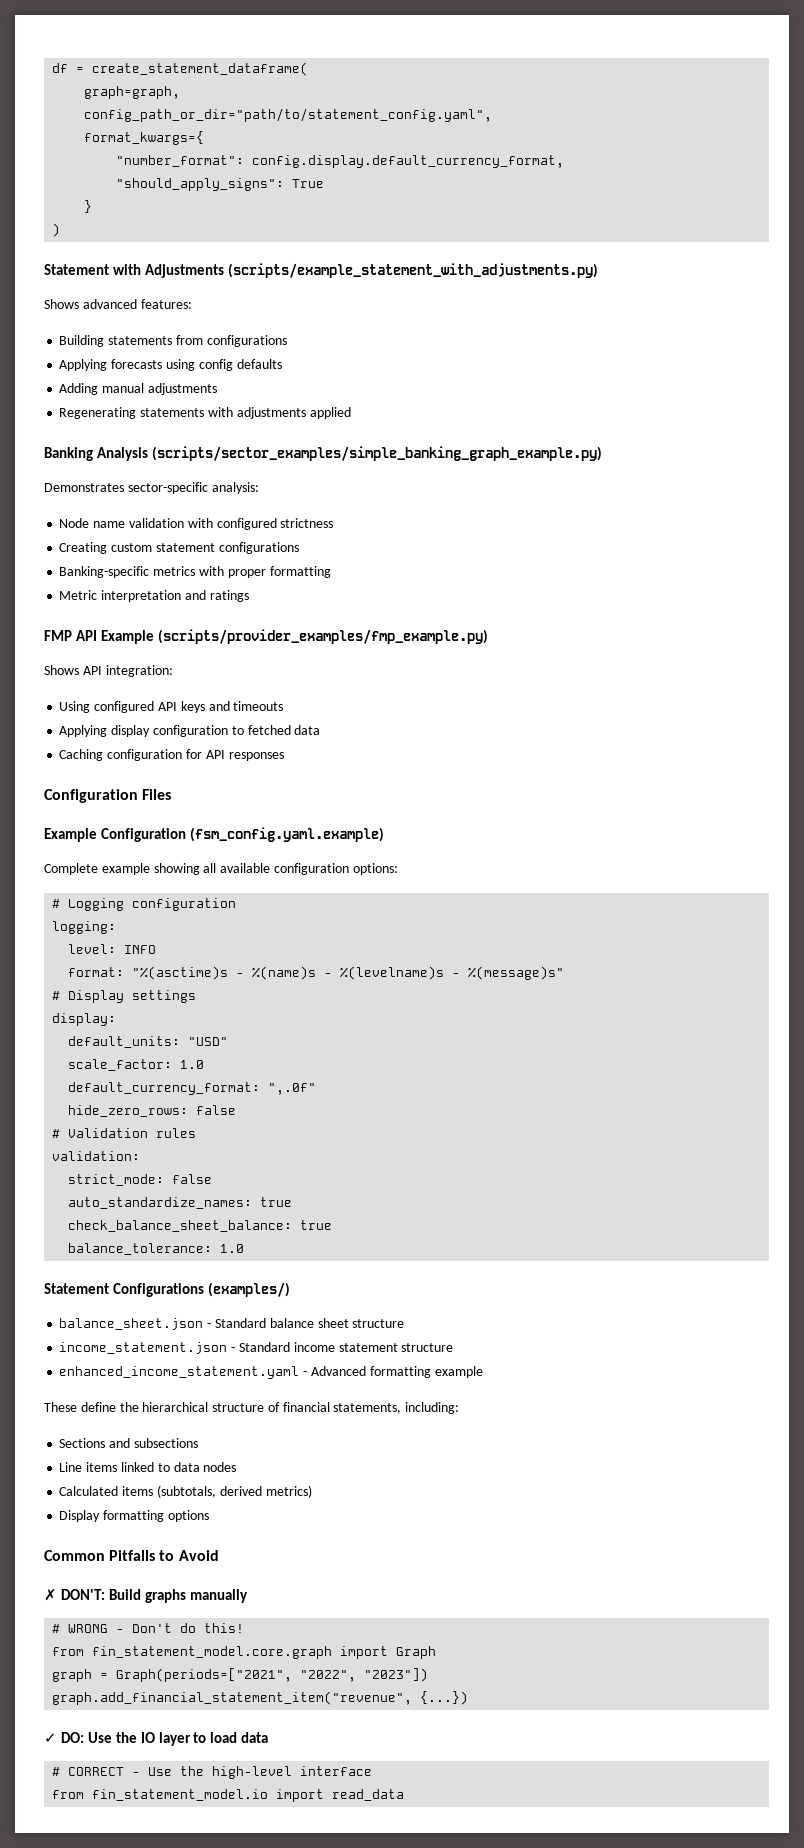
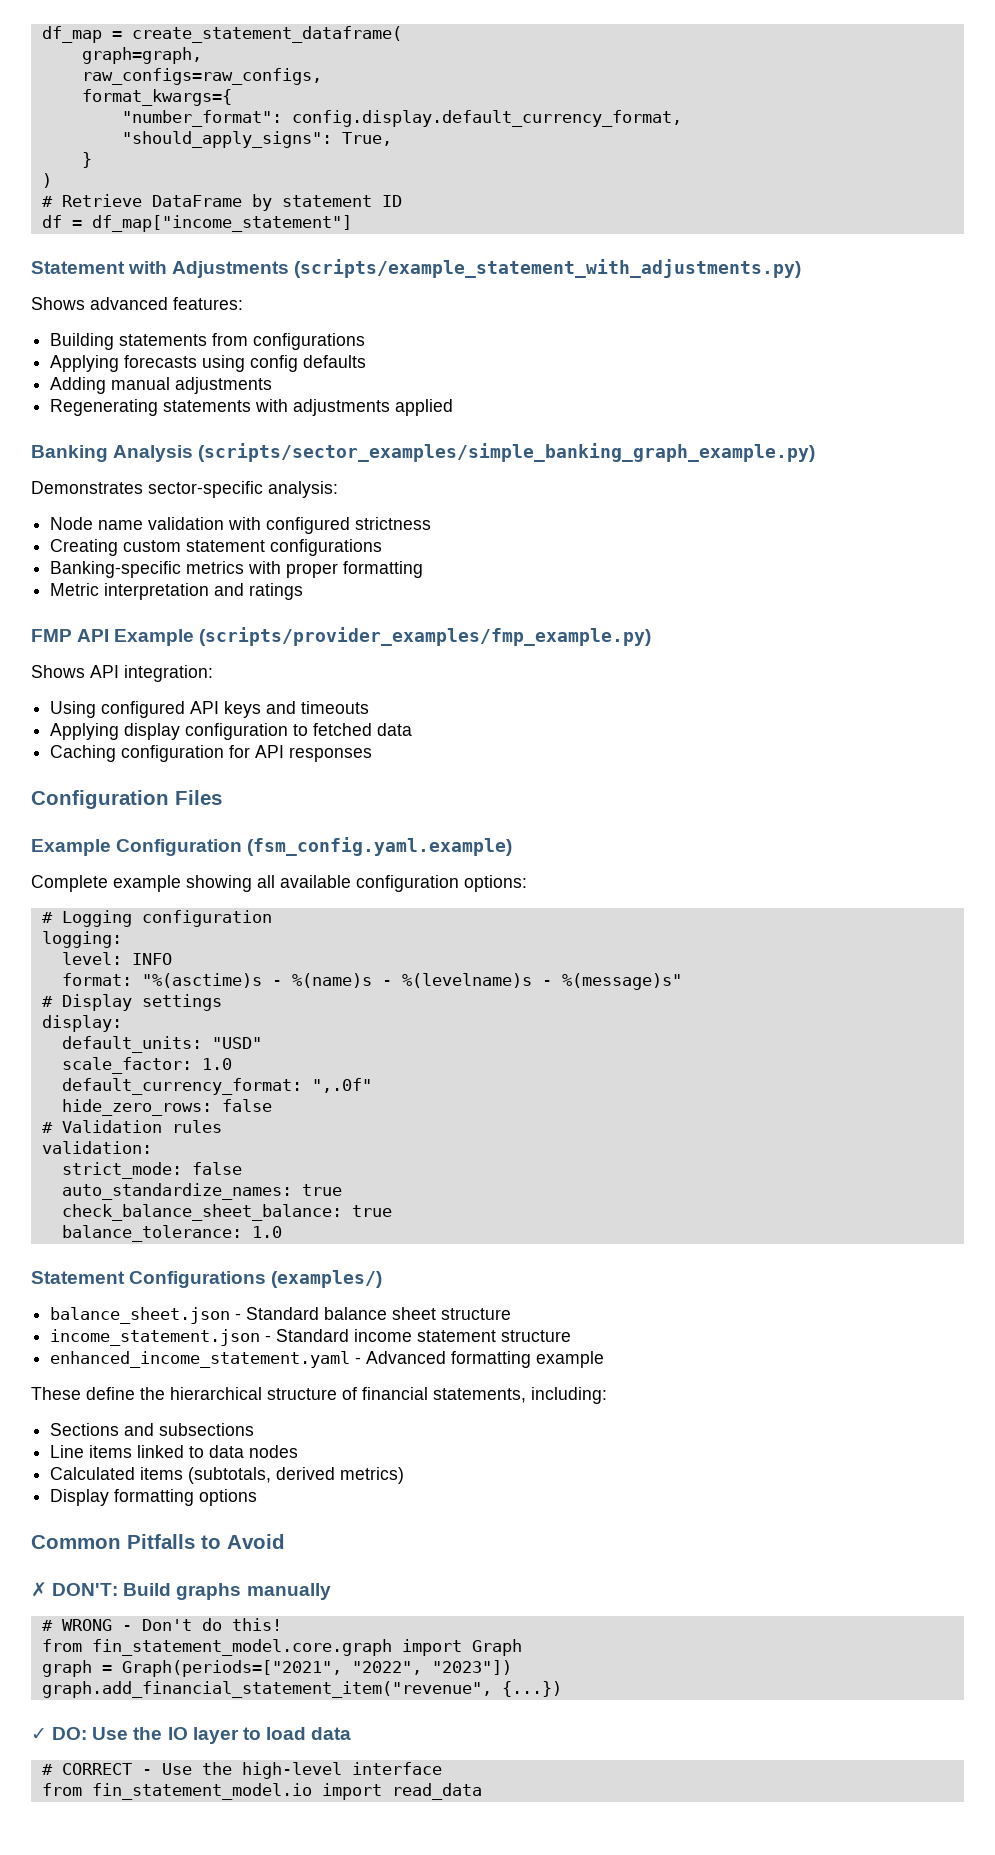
[52,63,69,73] df -> [41,26,102,43] df_map
[84,108,493,122] config_path_or_dir="path/to/statement_config.yaml", -> [81,68,322,85] raw_configs=raw_configs,
[292,179,325,188] True -> [341,132,392,146] True,
(61, 230) none -> [41,194,402,211] [41,215,352,232] // # Retrieve DataFrame by statement ID // df = df_map["income_statement"]

